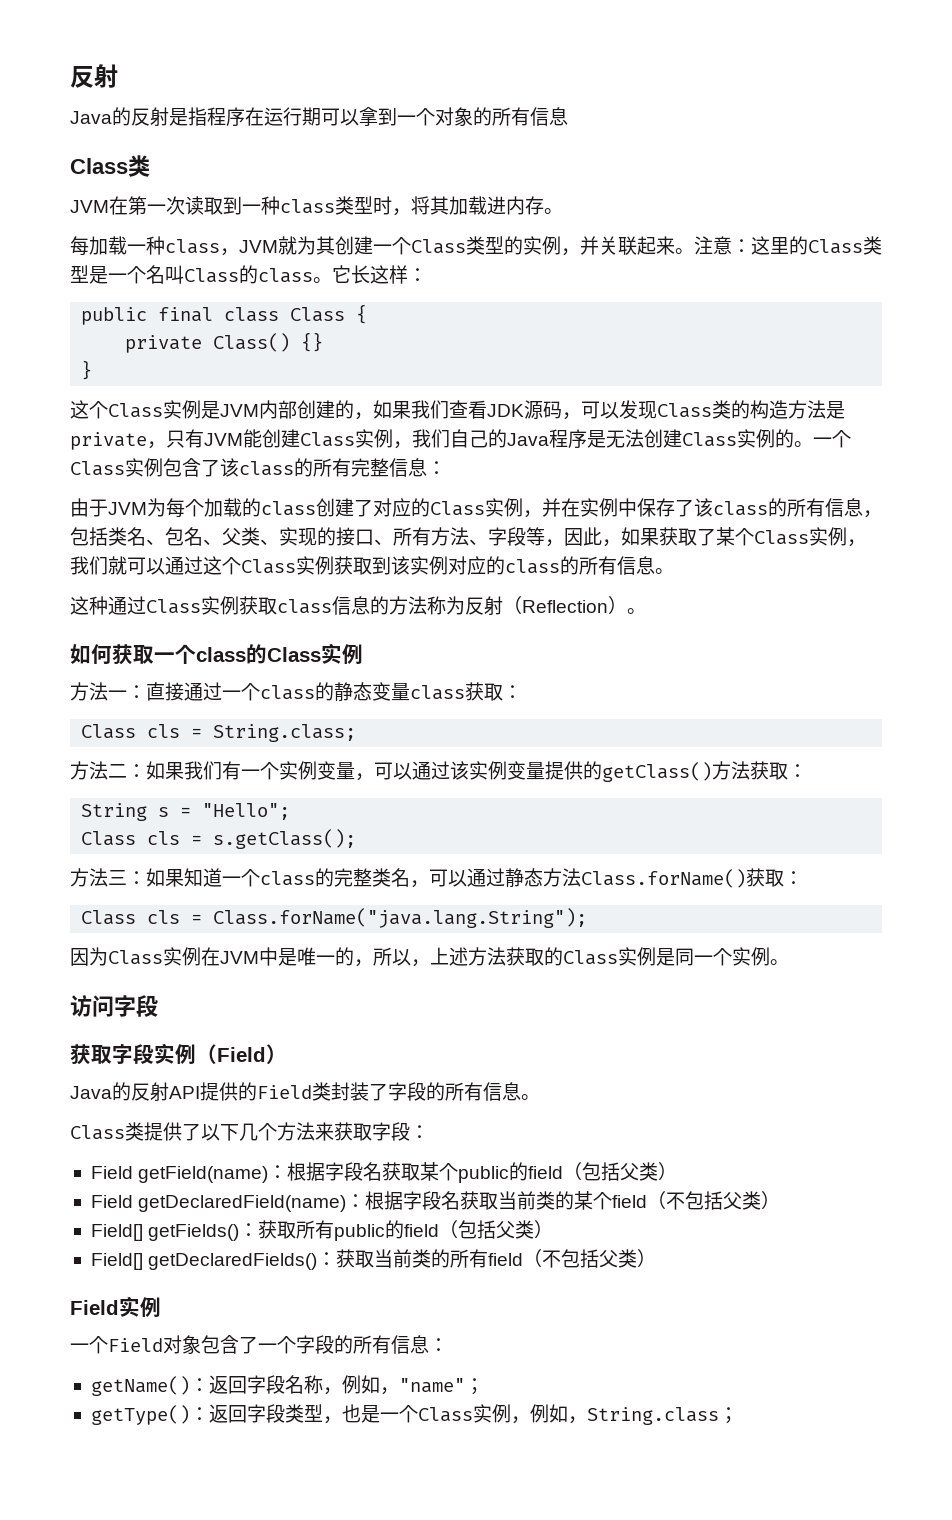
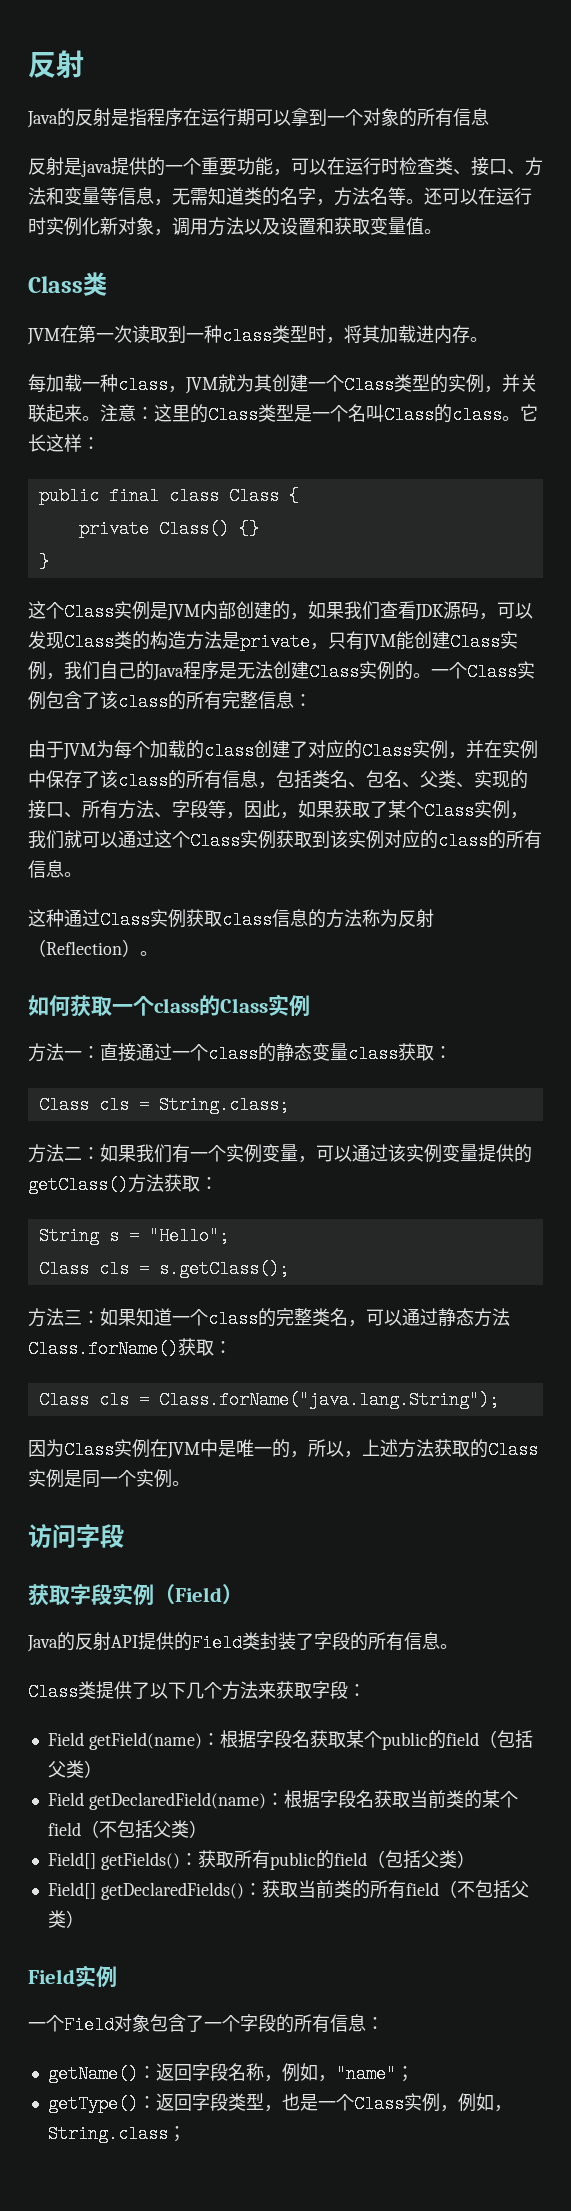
(568, 116) none -> [28,157,543,177] [28,187,532,206] [28,217,442,236] // 反射是java提供的一个重要功能，可以在运行时检查类、接口、方法和变量等信息，无需知道类的名字，方法名等。还可以在运行时实例化新对象，调用方法以及设置和获取变量值。

